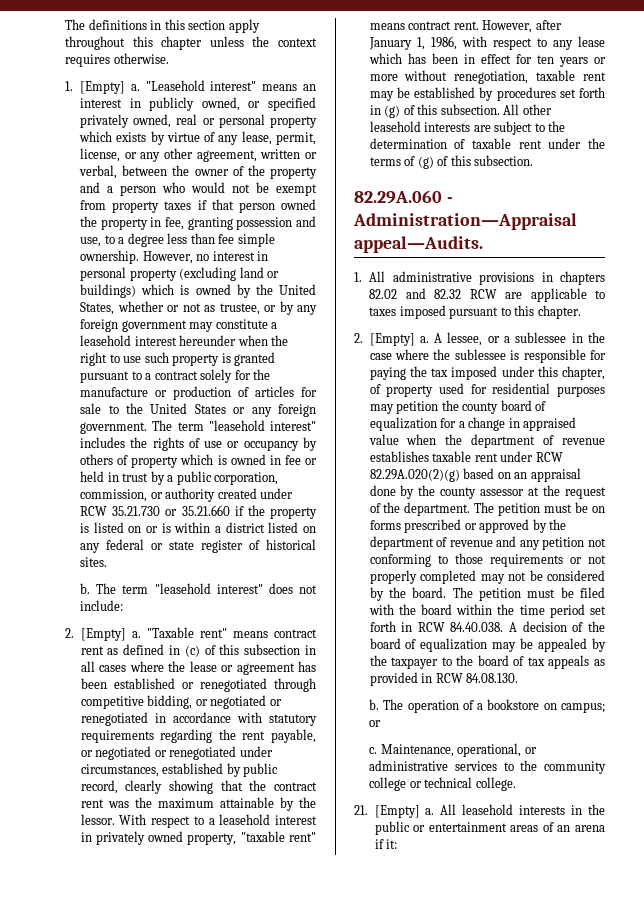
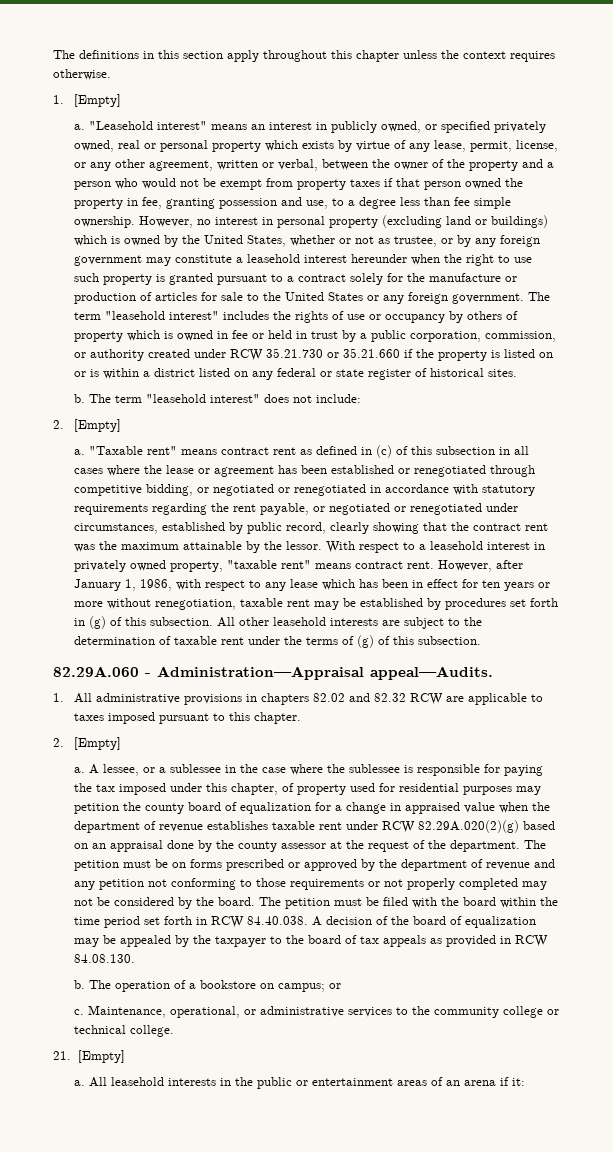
(126, 87) none -> (122, 100) //
(126, 634) none -> (122, 425) //
(415, 339) none -> (122, 743) //
(420, 811) none -> (125, 1056) //

